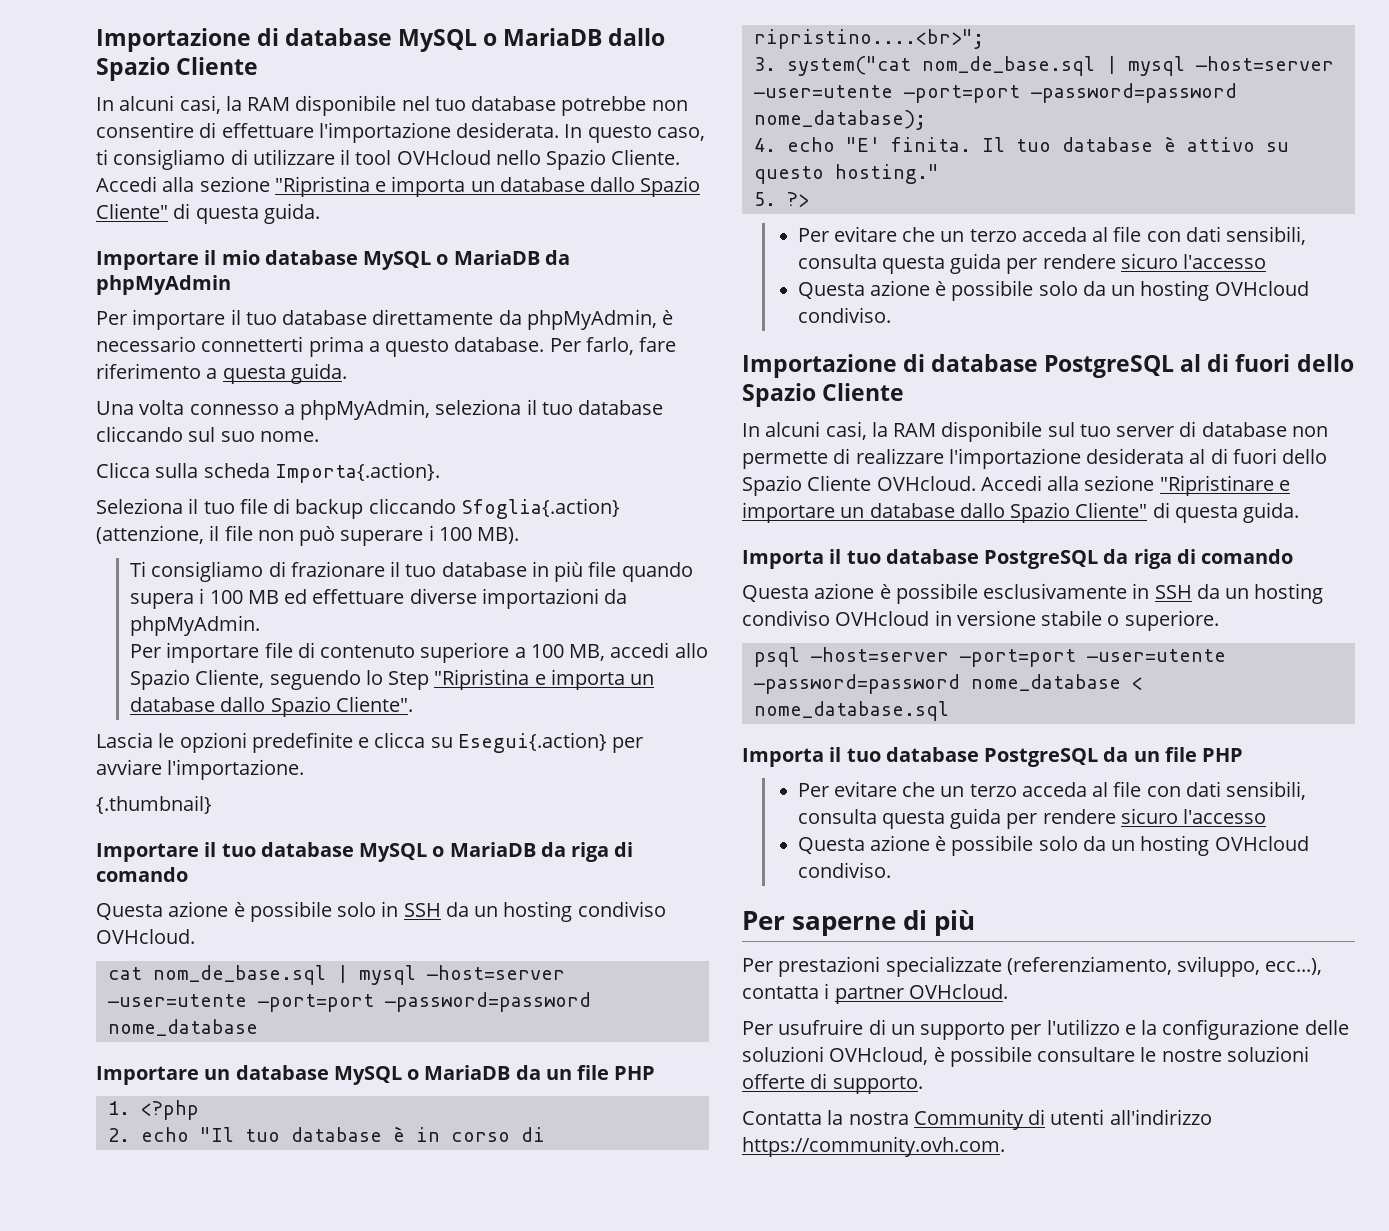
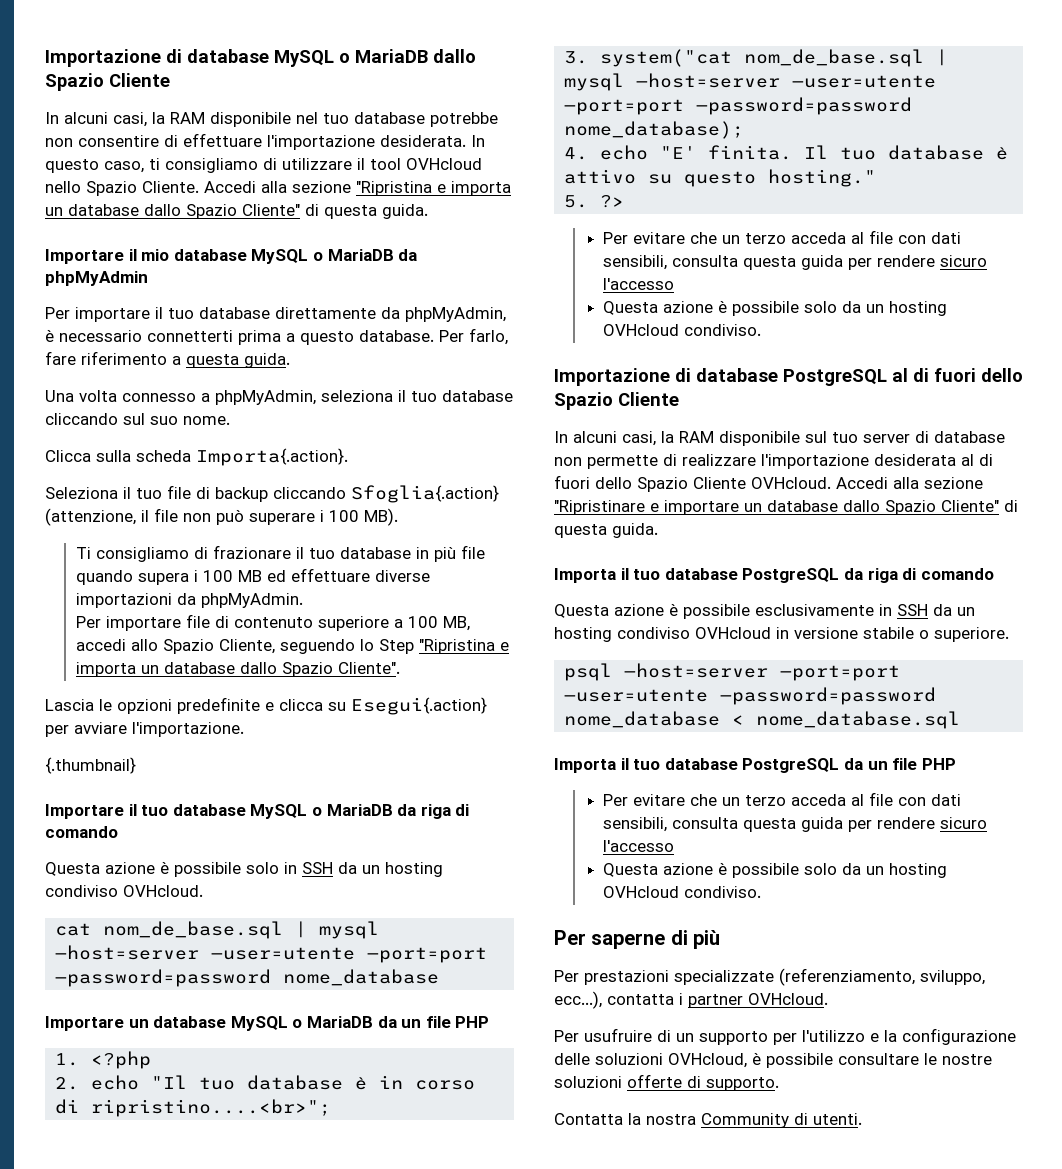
[1050,1109,1212,1125] [742,1136,1005,1157] utenti all'indirizzo https://community.ovh.com. -> [813,1113,862,1125] utenti.

